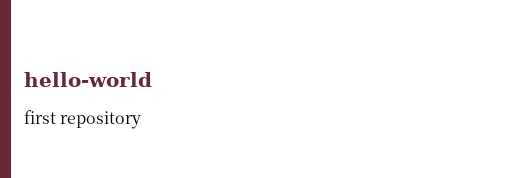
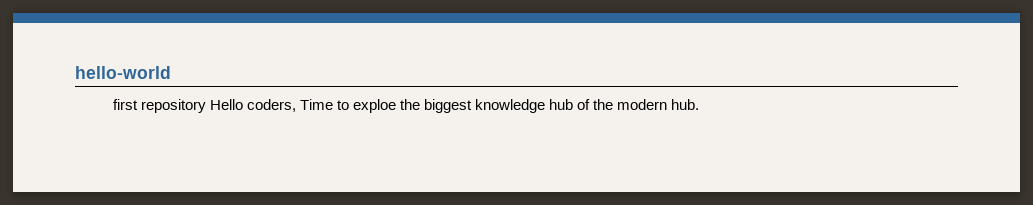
(142, 120) none -> [209,99,700,113] Hello coders, Time to exploe the biggest knowledge hub of the modern hub.

